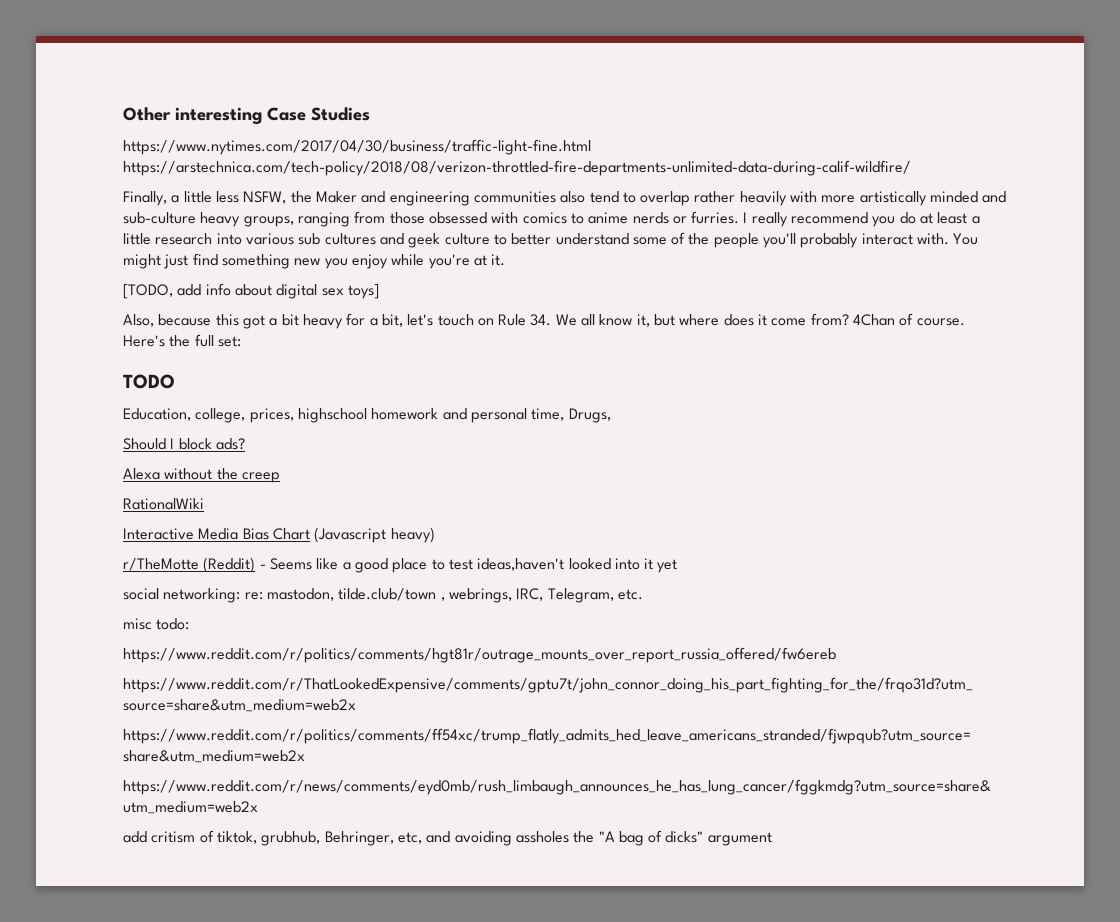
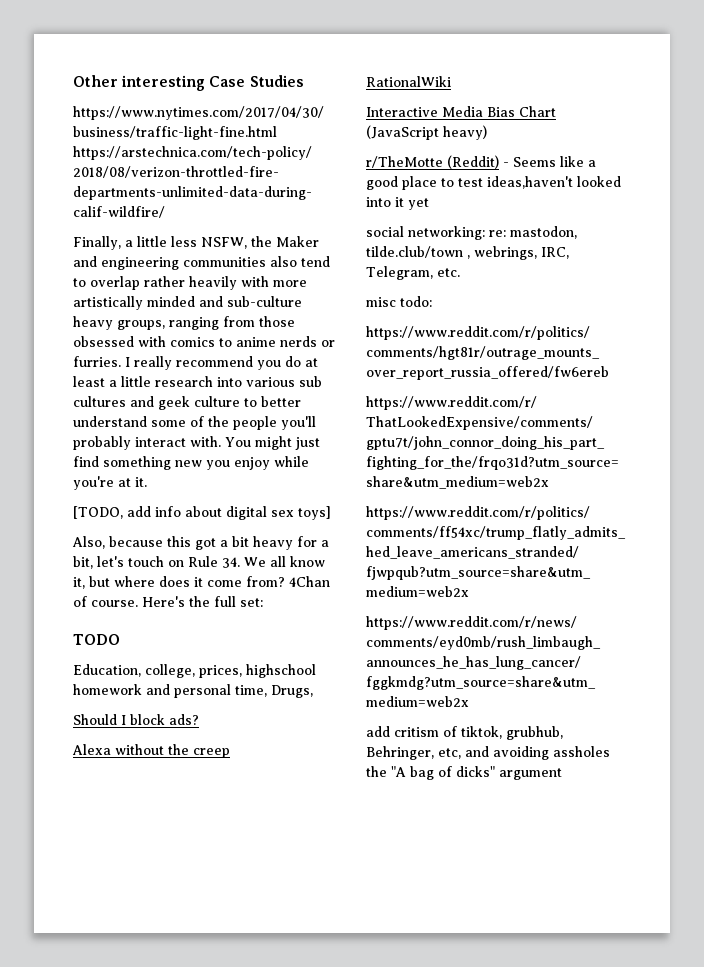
[314,527,387,543] (Javascript -> [366,125,439,140] (JavaScript

